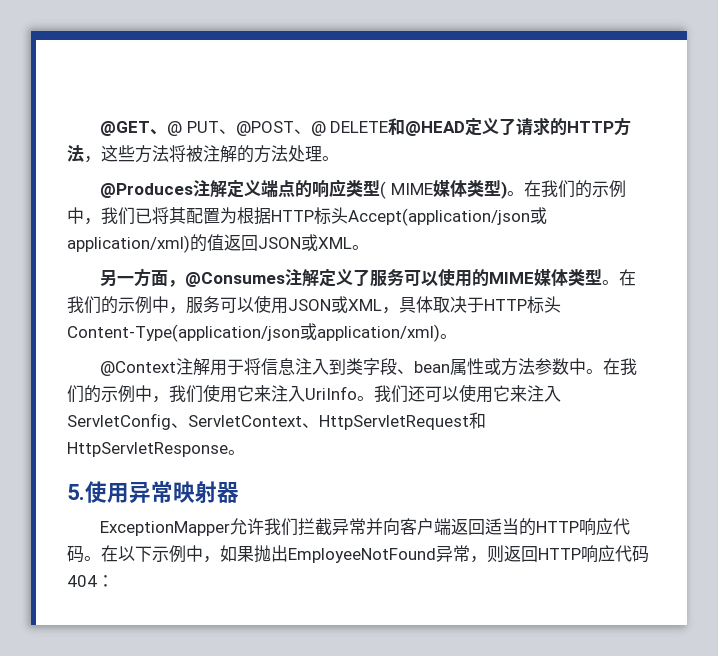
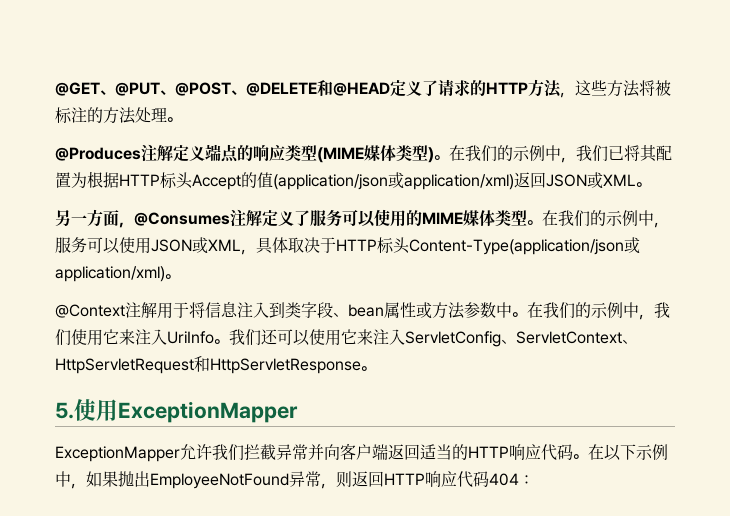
[167,121,389,136] @ PUT、@POST、@ DELETE -> [115,82,317,96] @PUT、@POST、@DELETE
[203,145,237,163] 注解 -> [55,107,87,124] 标注
[380,181,433,199] ( MIME -> [317,147,364,163] (MIME
[348,207,547,226] [67,234,224,253] Accept(application/json或application/xml)的值 -> [192,172,514,190] Accept的值(application/json或application/xml)
[129,481,239,504] 异常映射器 -> [118,401,298,423] ExceptionMapper

